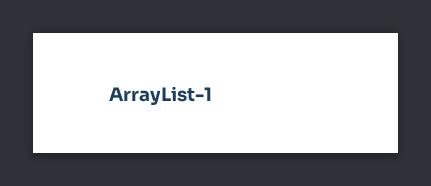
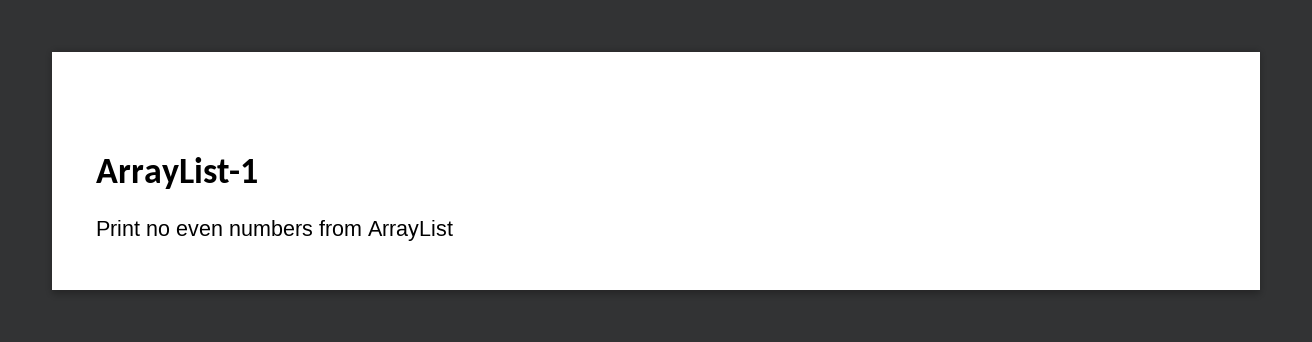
(212, 96) none -> [96,220,453,241] // Print no even numbers from ArrayList

